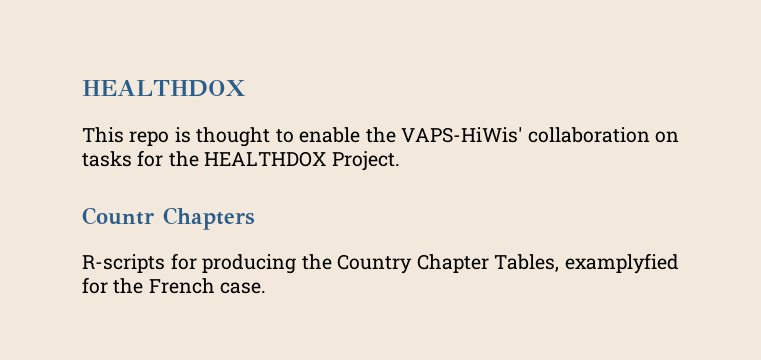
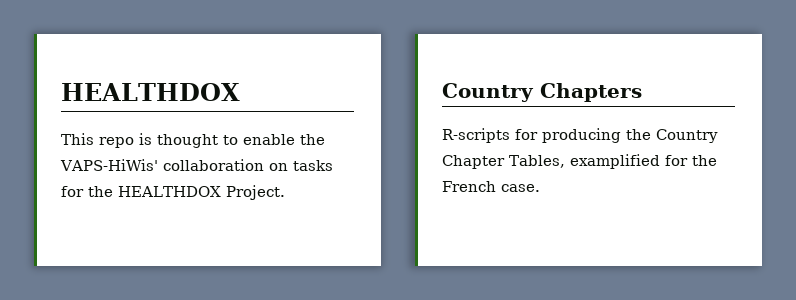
[82,207,154,225] Countr -> [442,83,534,102] Country
[565,253,679,274] examplyfied -> [569,154,660,169] examplified

